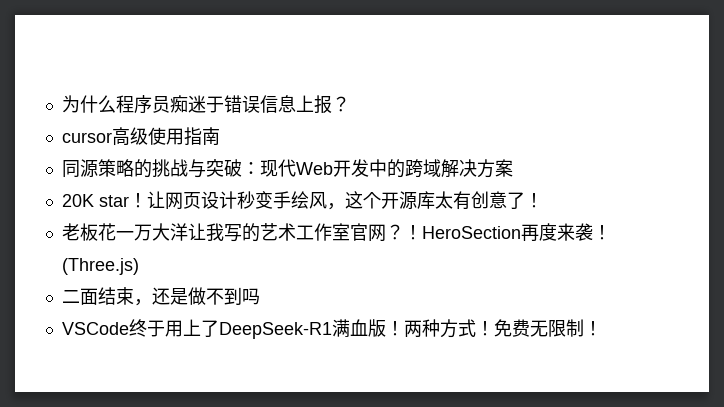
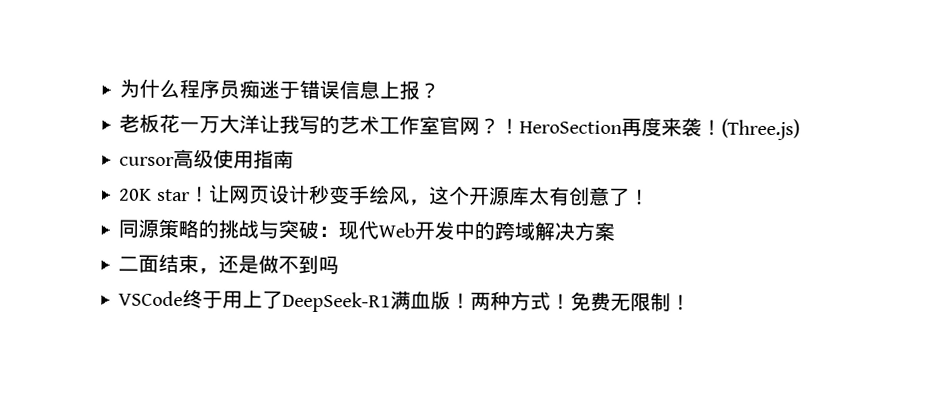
[61,127,220,146] [61,159,513,178] [61,191,543,210] // cursor高级使用指南 // 同源策略的挑战与突破：现代Web开发中的跨域解决方案 // 20K star！让网页设计秒变手绘风，这个开源库太有创意了！ -> (441, 90) none
(139, 266) none -> [119,149,295,169] [119,184,650,207] [118,218,616,241] // cursor高级使用指南 // 20K star！让网页设计秒变手绘风，这个开源库太有创意了！ // 同源策略的挑战与突破：现代Web开发中的跨域解决方案

